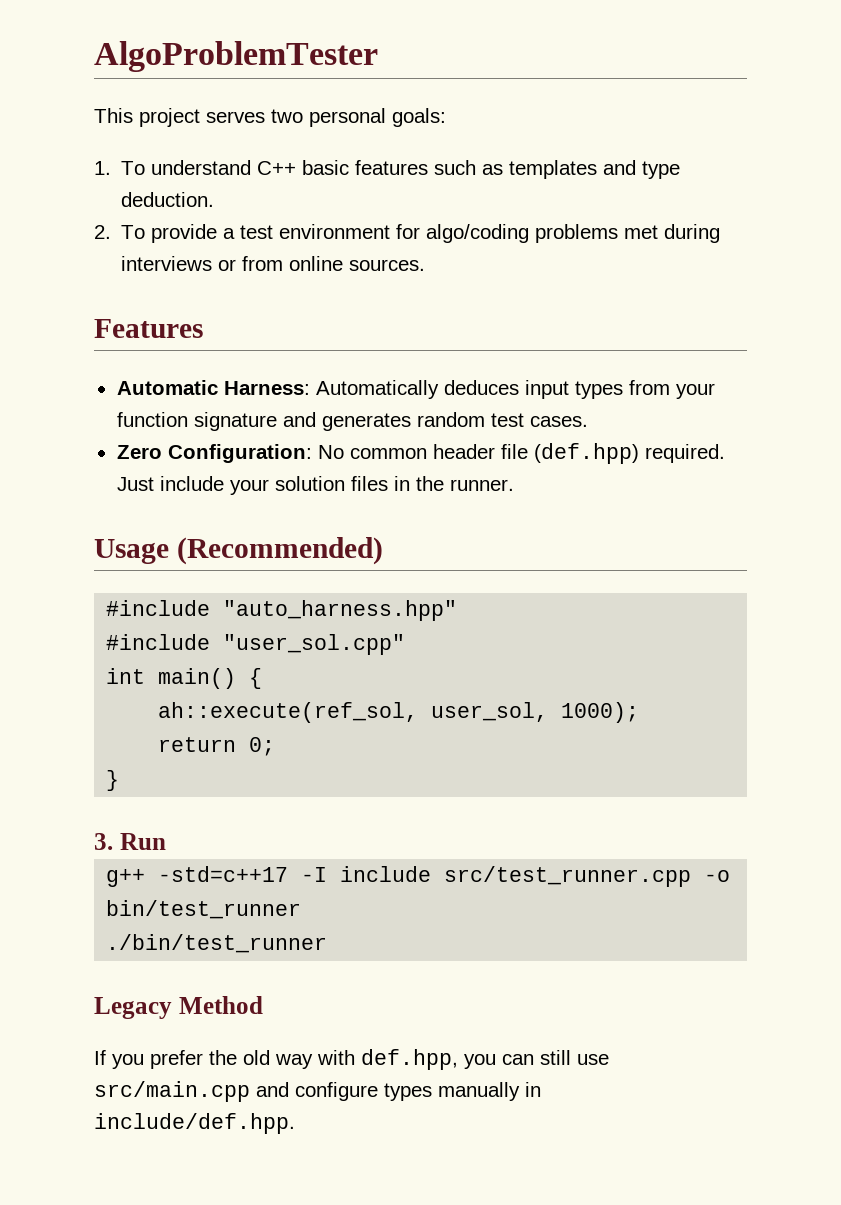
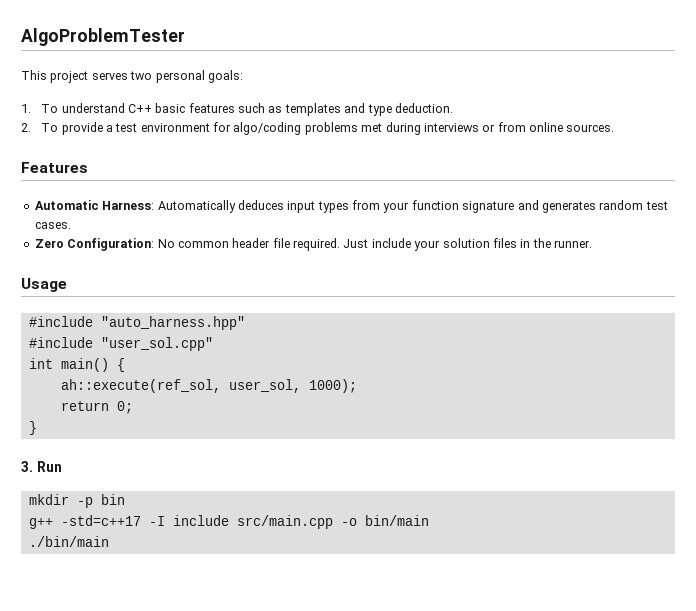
[533,443,639,464] (def.hpp) -> (290, 243) none
[176,537,383,565] (Recommended) -> (67, 285) none
(166, 841) none -> [28,494,125,508] // mkdir -p bin
[444,866,731,887] [106,900,302,919] [106,934,328,953] [94,996,263,1019] [94,1049,609,1070] [94,1081,541,1102] [94,1113,295,1134] src/test_runner.cpp -o bin/test_runner // ./bin/test_runner // Legacy Method // If you prefer the old way with def.hpp, you can still use src/main.cpp and configure types manually in include/def.hpp. -> [236,515,429,529] [28,536,109,547] src/main.cpp -o bin/main // ./bin/main

